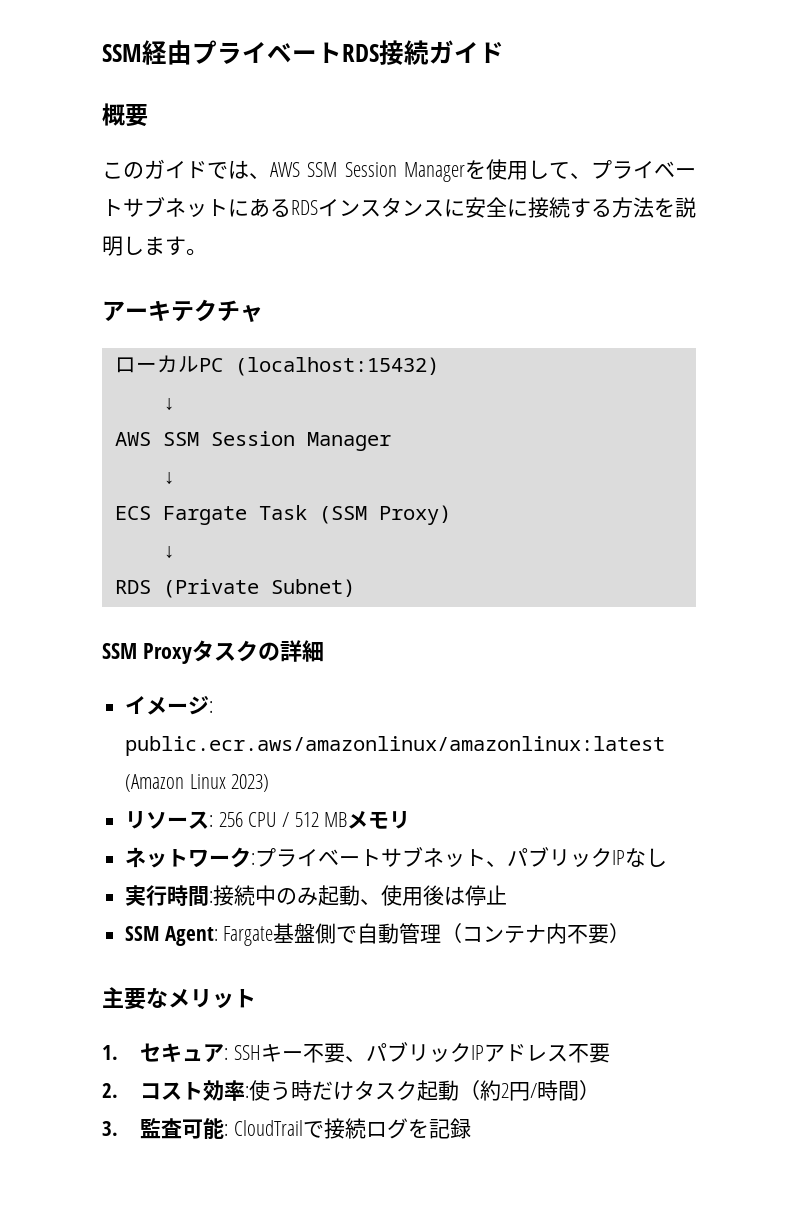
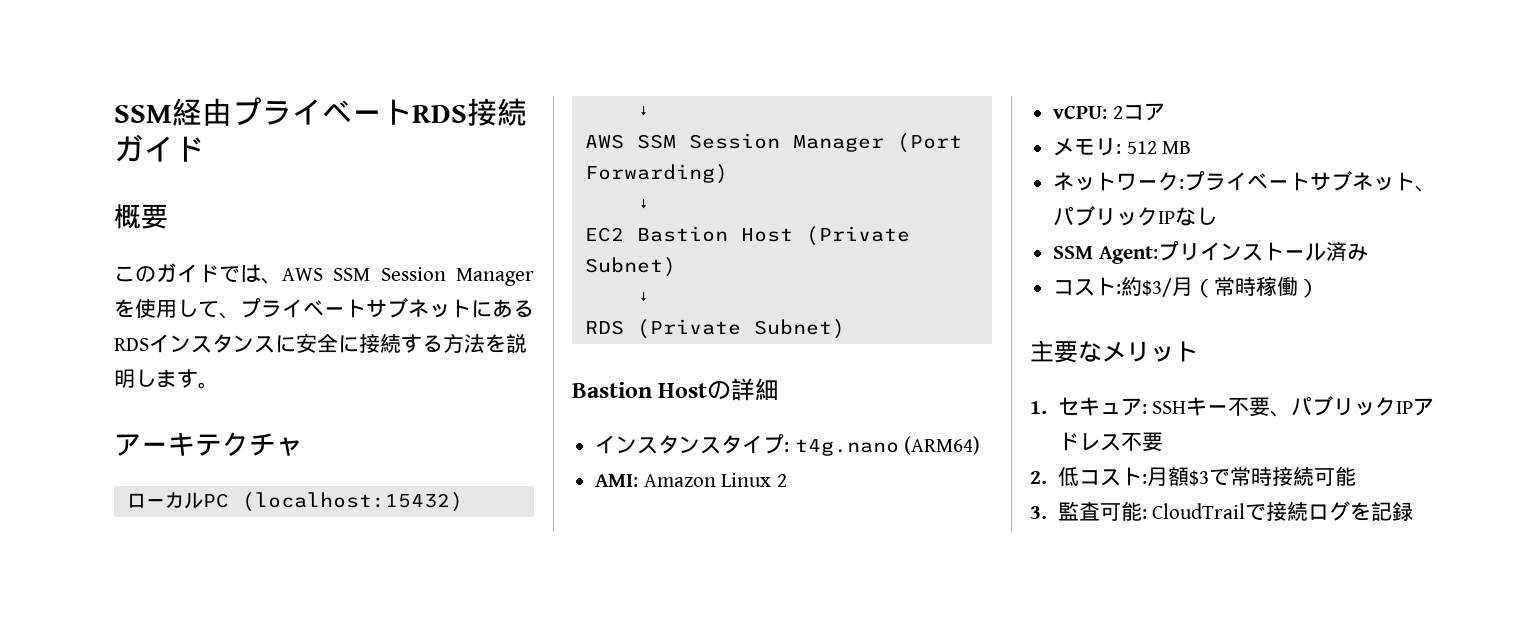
[162,472,175,484] [114,505,451,525] // ↓ // ECS Fargate Task (SSM Proxy) -> [896,133,962,153] [584,164,728,184] [636,199,650,210] [584,226,910,246] [584,257,676,277] (Port Forwarding) // ↓ // EC2 Bastion Host (Private Subnet)
[102,640,258,664] SSM Proxyタスク -> [572,382,708,398] Bastion Host
[146,696,214,715] [125,736,666,756] [125,774,270,792] [125,811,348,829] メージ: public.ecr.aws/amazonlinux/amazonlinux:latest (Amazon Linux 2023) // リソース: 256 CPU / 512 MB -> [616,434,981,456] [595,473,788,487] [1053,103,1165,121] ンスタンスタイプ: t4g.nano (ARM64) // AMI: Amazon Linux 2 // vCPU: 2コア //
(411, 820) none -> [1116,141,1192,154] : 512 MB
[125,885,508,906] [125,923,610,946] 実行時間:接続中のみ起動、使用後は停止 // SSM Agent: Fargate基盤側で自動管理（コンテナ内不要 -> [1053,241,1368,264] [1053,276,1299,298] SSM Agent:プリインストール済み // コスト:約$3/月（常時稼働
[140,1080,601,1101] コスト効率:使う時だけタスク起動（約2円/時間） -> [1057,466,1356,486] 低コスト:月額$3で常時接続可能

